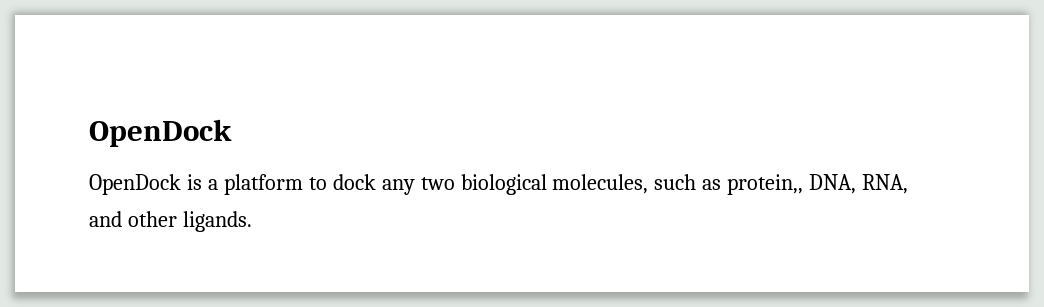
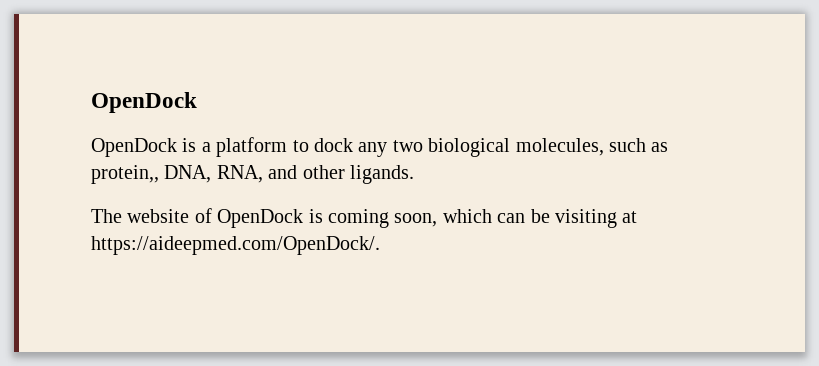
(252, 221) none -> [91,208,638,228] [91,236,380,255] // The website of OpenDock is coming soon, which can be visiting at https://aideepmed.com/OpenDock/.

